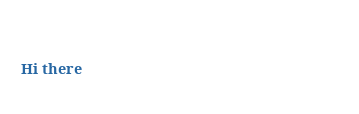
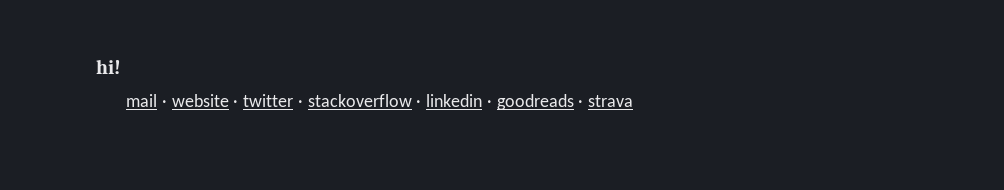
[21,63,82,74] Hi there -> [96,59,121,74] [126,94,633,110] hi! // mail · website · twitter · stackoverflow · linkedin · goodreads · strava

